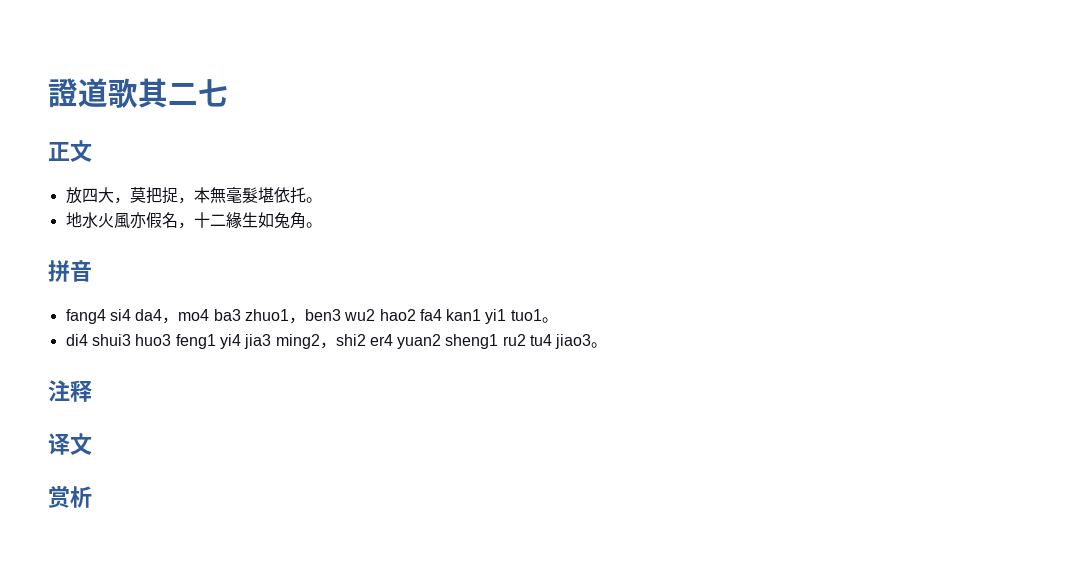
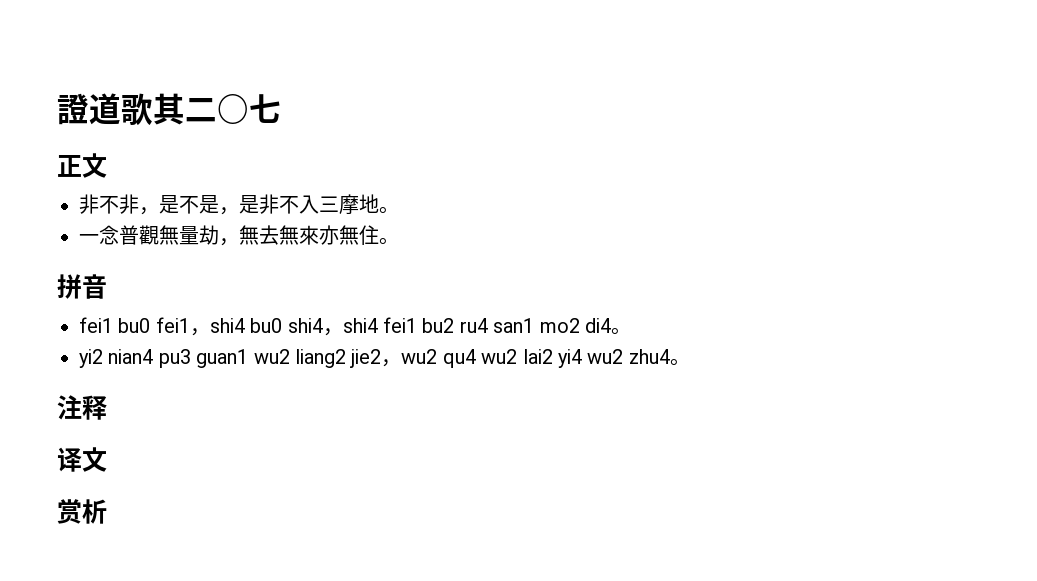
(198, 94) none -> [217,94,249,124] ○
[65,187,322,204] [65,212,322,229] [48,260,92,282] [65,309,558,324] [65,334,592,349] 放四大，莫把捉，本無毫髮堪依托。 // 地水火風亦假名，十二緣生如兔角。 // 拼音 // fang4 si4 da4，mo4 ba3 zhuo1，ben3 wu2 hao2 fa4 kan1 yi1 tuo1。 // di4 shui3 huo3 feng1 yi4 jia3 ming2，shi2 er4 yuan2 sheng1 ru2 tu4 jiao3 -> [79,194,399,215] [79,225,399,246] [57,274,107,299] [79,317,631,336] [79,349,670,368] 非不非，是不是，是非不入三摩地。 // 一念普觀無量劫，無去無來亦無住。 // 拼音 // fei1 bu0 fei1，shi4 bu0 shi4，shi4 fei1 bu2 ru4 san1 mo2 di4。 // yi2 nian4 pu3 guan1 wu2 liang2 jie2，wu2 qu4 wu2 lai2 yi4 wu2 zhu4

